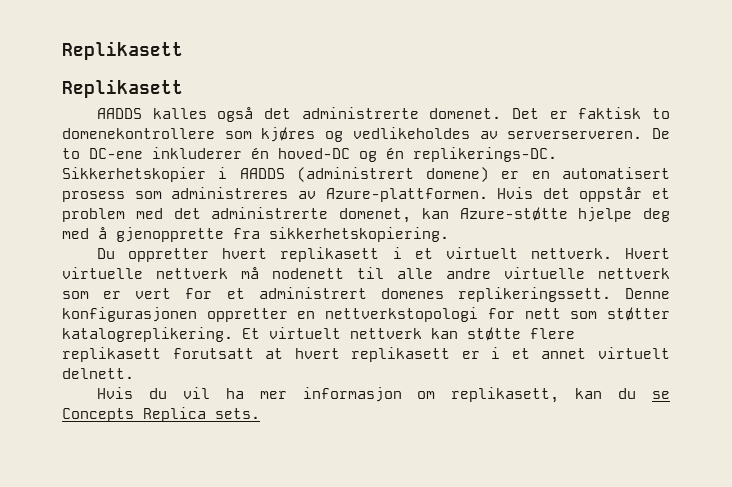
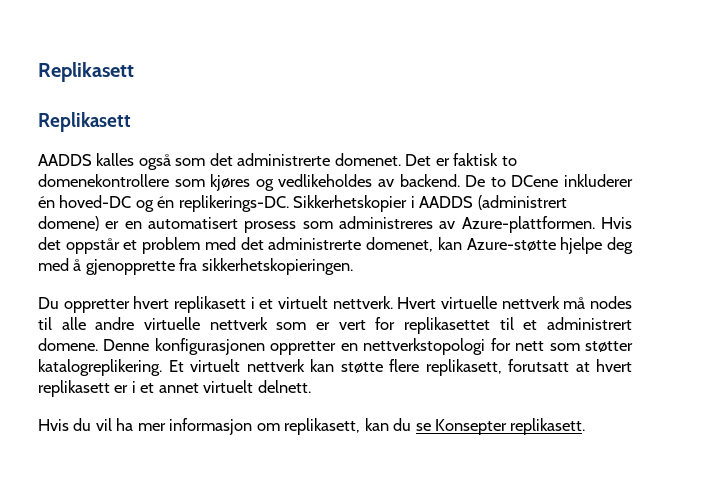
(254, 114) none -> [175,158,206,166] som
[507,131,643,139] serverserveren. -> [399,174,460,187] backend.
[89,148,143,159] DC-ene -> [511,175,559,187] DCene
[269,227,449,242] sikkerhetskopiering. -> [201,258,353,275] sikkerhetskopieringen.
[272,268,344,279] nodenett -> [590,296,632,309] nodes
[226,287,611,302] et administrert domenes replikeringssett. -> [404,317,633,334] [38,338,98,351] replikasettet til et administrert domene.
[62,347,161,362] replikasett -> [425,359,502,376] replikasett,
[62,407,260,422] Concepts Replica sets. -> [435,418,586,435] Konsepter replikasett.

